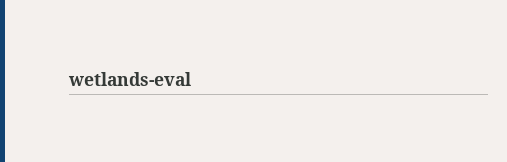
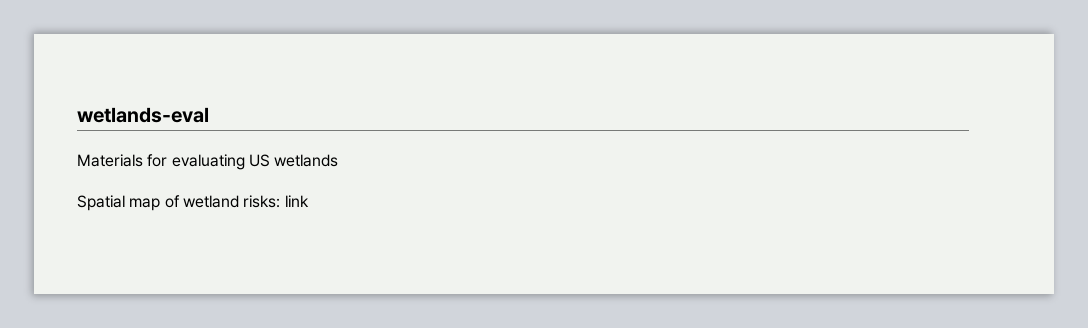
(191, 79) none -> [77,154,339,170] [77,195,309,211] // Materials for evaluating US wetlands // Spatial map of wetland risks: link

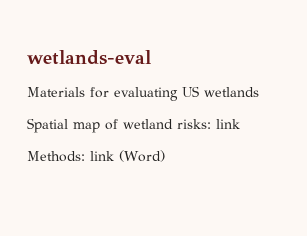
(309, 201) none -> [27,150,165,162] // Methods: link (Word)

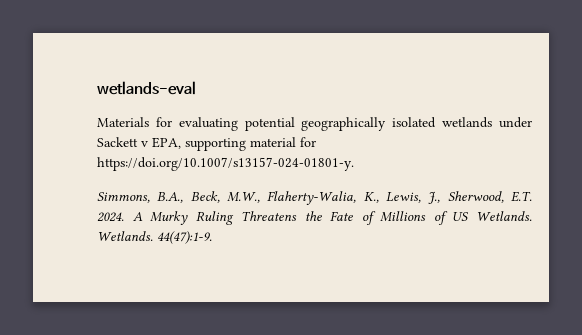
[182,86,259,97] [27,118,240,133] [27,150,165,162] US wetlands // Spatial map of wetland risks: link // Methods: link (Word) -> [244,117,532,131] [97,137,316,151] [97,157,354,171] [97,191,532,205] [97,211,533,225] [97,231,212,244] potential geographically isolated wetlands under Sackett v EPA, supporting material for https://doi.org/10.1007/s13157-024-01801-y. // Simmons, B.A., Beck, M.W., Flaherty-Walia, K., Lewis, J., Sherwood, E.T. 2024. A Murky Ruling Threatens the Fate of Millions of US Wetlands. Wetlands. 44(47):1-9.

